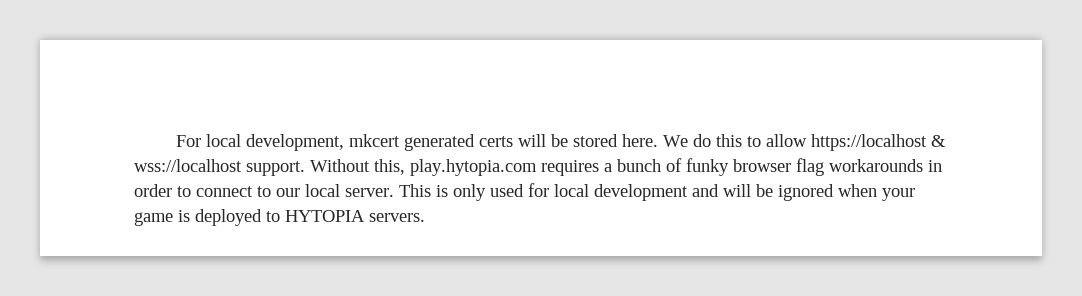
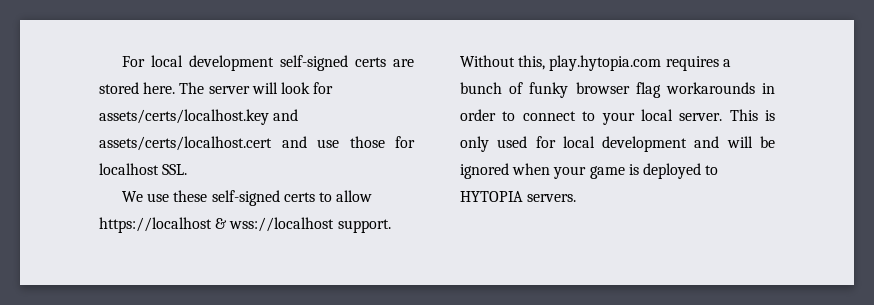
[245,134,742,151] development, mkcert generated certs will be stored here. We do this -> [189,55,414,71] [99,82,334,94] [99,109,299,125] [99,136,415,151] [99,163,188,175] [122,190,315,206] development self-signed certs are stored here. The server will look for assets/certs/localhost.key and assets/certs/localhost.cert and use those for localhost SSL. // We use these self-signed certs
[276,188,300,197] our -> [601,112,635,125] your

